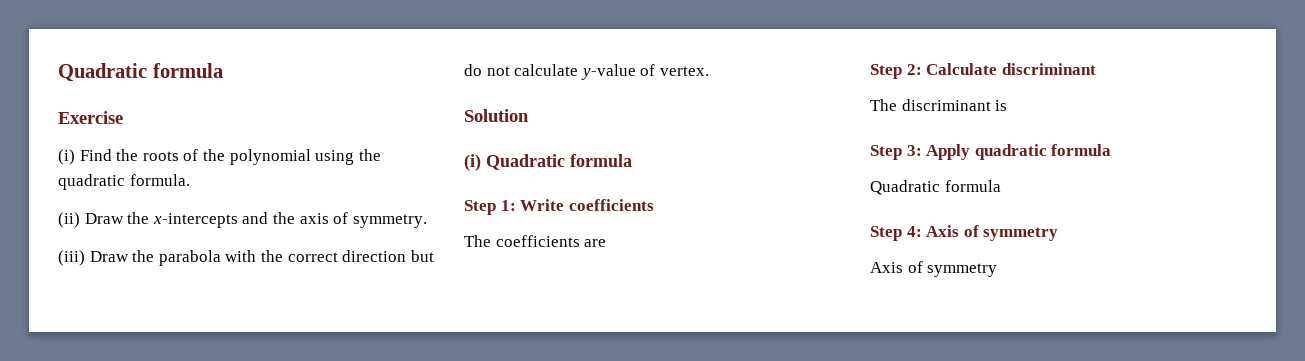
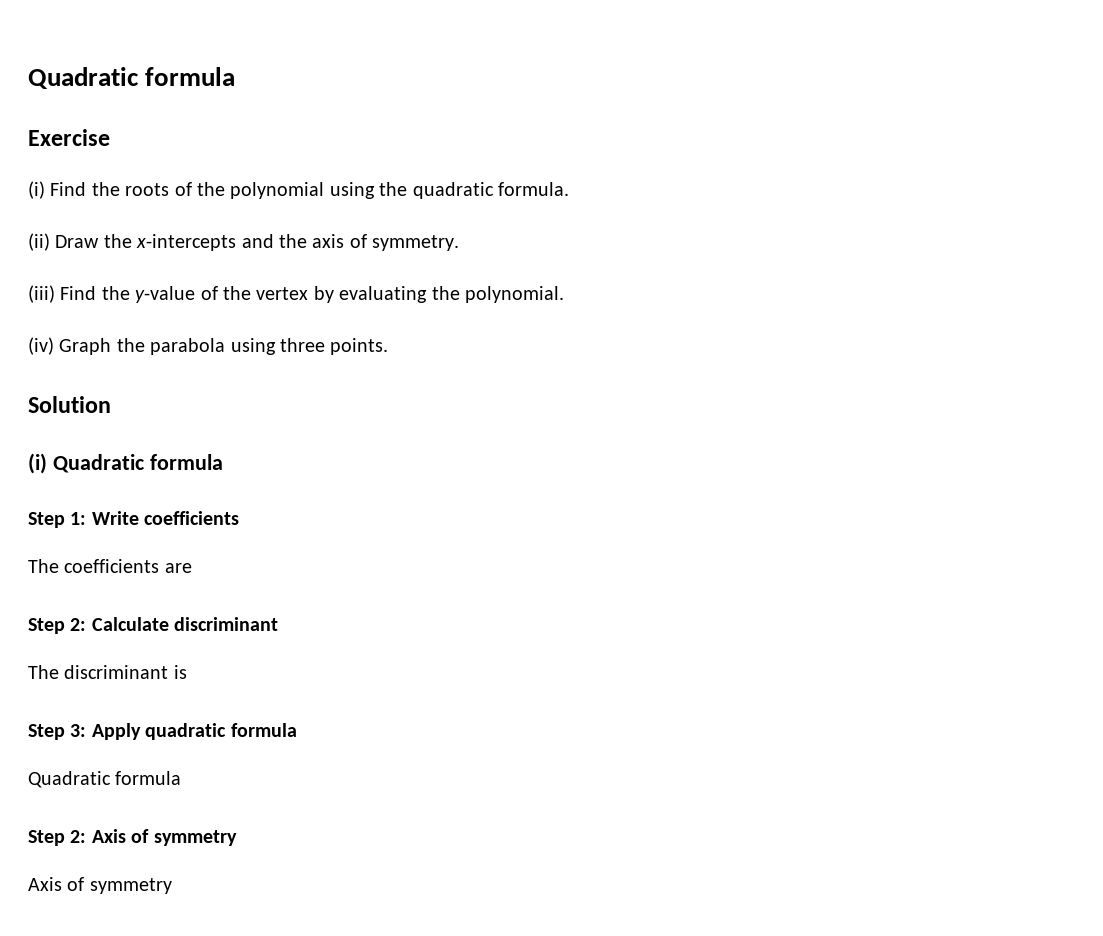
[89,250,434,266] [464,64,709,80] Draw the parabola with the correct direction but do not calculate y-value of vertex. -> [60,286,564,303] [28,337,389,355] Find the y-value of the vertex by evaluating the polynomial. // (iv) Graph the parabola using three points.
[906,226,922,237] 4: -> [70,830,87,843] 2:

